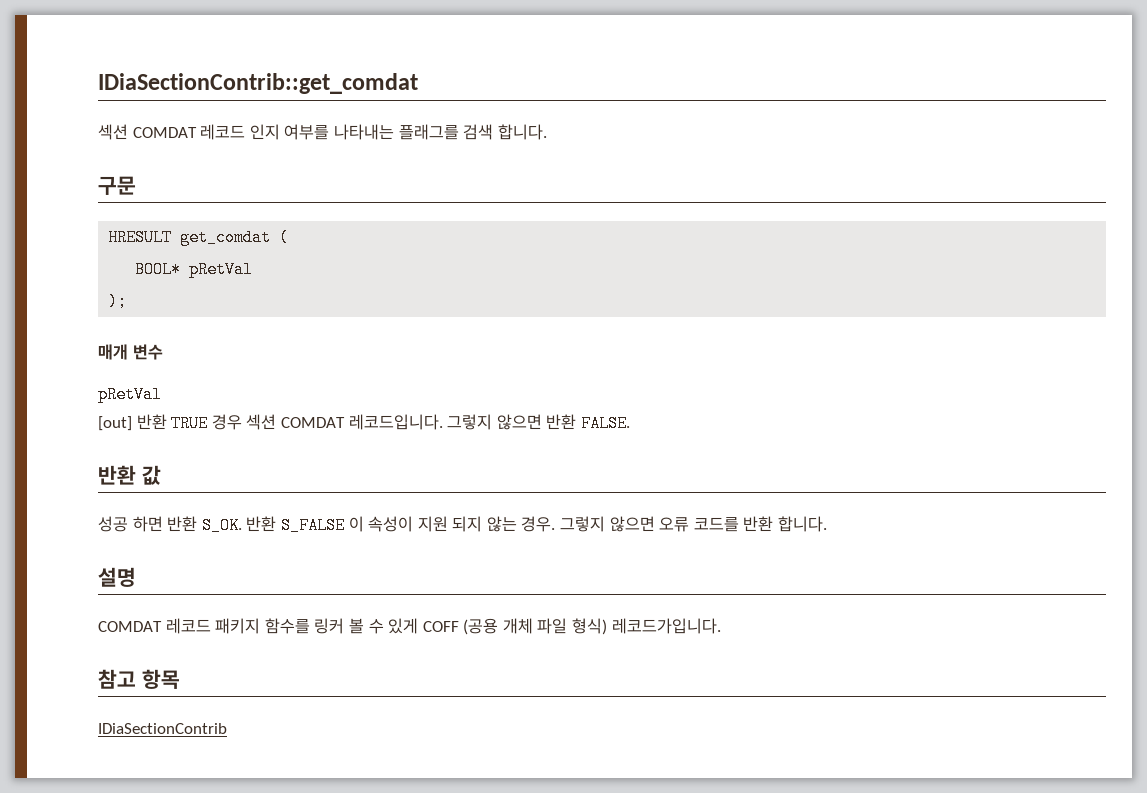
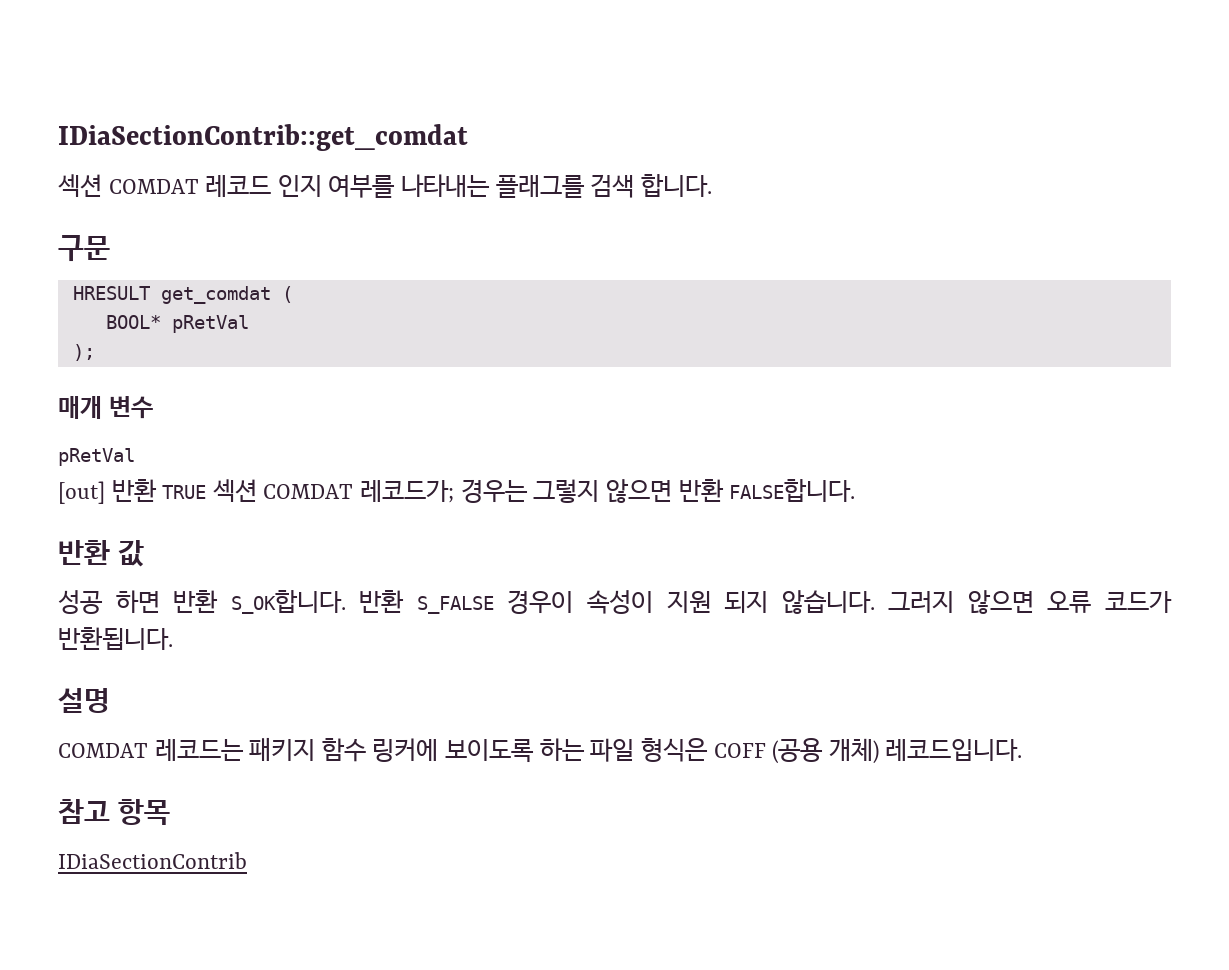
[211,414,443,430] 경우 섹션 COMDAT 레코드입니다. -> [212,479,528,503] 섹션 COMDAT 레코드가; 경우는
[580,415,630,432] FALSE. -> [729,479,856,502] FALSE합니다.
[201,517,242,534] S_OK. -> [230,590,346,614] S_OK합니다.
[348,516,364,532] 이 -> [507,590,574,614] 경우이
[486,516,828,532] [98,567,136,587] [98,618,721,635] 않는 경우. 그렇지 않으면 오류 코드를 반환 합니다. // 설명 // COMDAT 레코드 패키지 함수를 링커 볼 수 있게 COFF (공용 개체 파일 형식) 레코드가입니다. -> [781,590,1172,614] [58,627,173,650] [58,688,110,713] [58,737,1023,764] 않습니다. 그러지 않으면 오류 코드가 반환됩니다. // 설명 // COMDAT 레코드는 패키지 함수 링커에 보이도록 하는 파일 형식은 COFF (공용 개체) 레코드입니다.

